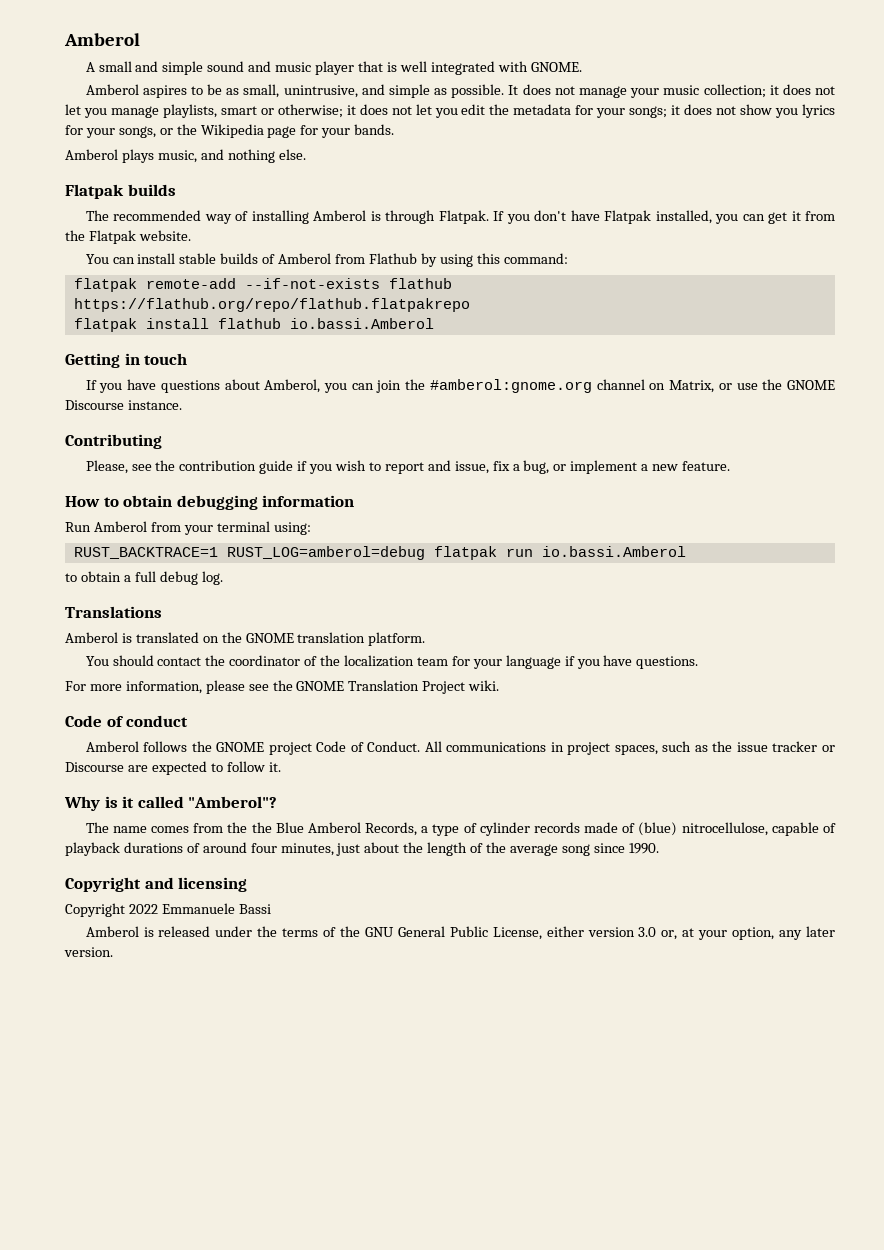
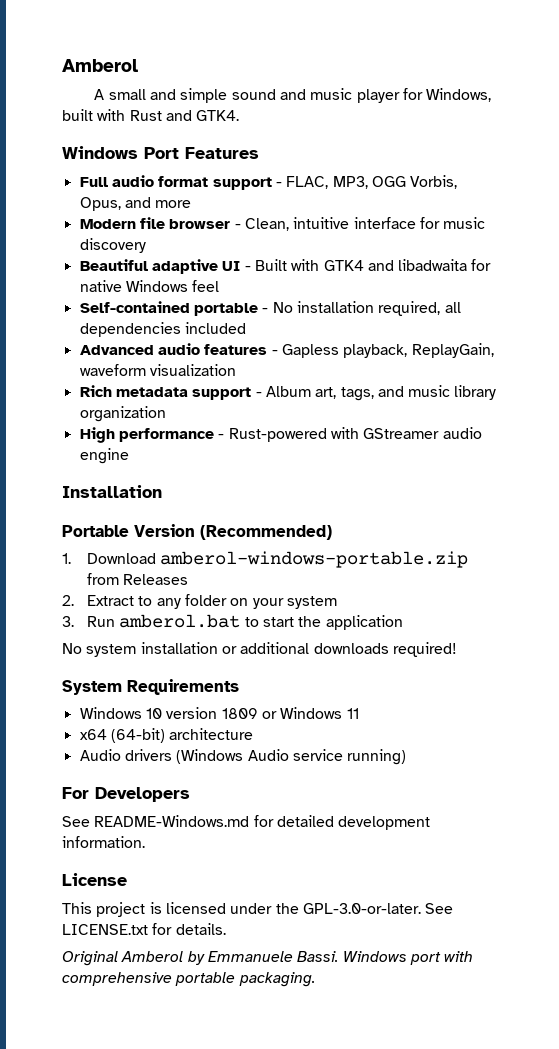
[357,61,582,75] [85,84,836,98] [65,104,835,118] [65,124,395,138] [65,149,306,163] [65,184,176,199] [85,210,835,224] [65,230,191,244] [85,253,568,267] [73,278,452,292] [73,298,470,312] [73,318,434,332] [65,353,188,368] [85,379,835,393] [65,400,182,410] [65,434,162,449] [85,460,731,474] [65,495,355,510] [65,521,311,535] [73,546,686,560] [65,571,223,585] [65,606,162,618] [65,632,426,646] [85,655,699,669] [65,680,500,694] [65,715,189,727] [85,741,836,755] [65,761,281,775] [64,796,278,811] [85,822,837,836] [65,842,659,856] [65,877,248,892] [65,903,271,917] [85,926,836,940] [64,947,113,957] that is well integrated with GNOME. // Amberol aspires to be as small, unintrusive, and simple as possible. It does not manage your music collection; it does not let you manage playlists, smart or otherwise; it does not let you edit the metadata for your songs; it does not show you lyrics for your songs, or the Wikipedia page for your bands. // Amberol plays music, and nothing else. // Flatpak builds // The recommended way of installing Amberol is through Flatpak. If you don't have Flatpak installed, you can get it from the Flatpak website. // You can install stable builds of Amberol from Flathub by using this command: // flatpak remote-add --if-not-exists flathub https://flathub.org/repo/flathub.flatpakrepo // flatpak install flathub io.bassi.Amberol // Getting in touch // If you have questions about Amberol, you can join the #amberol:gnome.org channel on Matrix, or use the GNOME Discourse instance. // Contributing // Please, see the contribution guide if you wish to report and issue, fix a bug, or implement a new feature. // How to obtain debugging information // Run Amberol from your terminal using: // RUST_BACKTRACE=1 RUST_LOG=amberol=debug flatpak run io.bassi.Amberol // to obtain a full debug log. // Translations // Amberol is translated on the GNOME translation platform. // You should contact the coordinator of the localization team for your language if you have questions. // For more information, please see the GNOME Translation Project wiki. // Code of conduct // Amberol follows the GNOME project Code of Conduct. All communications in project spaces, such as the issue tracker or Discourse are expected to follow it. // Why is it called "Amberol"? // The name comes from the the Blue Amberol Records, a type of cylinder records made of (blue) nitrocellulose, capable of playback durations of around four minutes, just about the length of the average song since 1990. // Copyright and licensing // Copyright 2022 Emmanuele Bassi // Amberol is released under the terms of the GNU General Public License, either version 3.0 or, at your option, any later version. -> [402,88,492,102] [62,109,240,121] [62,146,259,159] [79,175,458,190] [79,197,192,211] [79,217,486,231] [79,238,146,253] [79,259,492,274] [79,280,220,292] [79,301,461,316] [79,322,246,337] [79,343,494,358] [79,364,236,376] [79,385,497,401] [79,406,166,422] [79,427,482,443] [79,448,129,464] [62,485,162,498] [62,524,332,540] [62,551,469,568] [87,573,189,585] [62,594,337,609] [62,614,403,630] [62,642,457,657] [62,679,239,695] [79,707,359,719] [79,728,254,743] [79,749,407,765] [62,787,190,802] [62,815,431,830] [62,836,145,848] [62,873,127,886] [62,902,454,917] [62,923,226,935] [62,951,474,966] [62,972,315,987] for Windows, built with Rust and GTK4. // Windows Port Features // Full audio format support - FLAC, MP3, OGG Vorbis, Opus, and more // Modern file browser - Clean, intuitive interface for music discovery // Beautiful adaptive UI - Built with GTK4 and libadwaita for native Windows feel // Self-contained portable - No installation required, all dependencies included // Advanced audio features - Gapless playback, ReplayGain, waveform visualization // Rich metadata support - Album art, tags, and music library organization // High performance - Rust-powered with GStreamer audio engine // Installation // Portable Version (Recommended) // 1. Download amberol-windows-portable.zip from Releases // 2. Extract to any folder on your system // 3. Run amberol.bat to start the application // No system installation or additional downloads required! // System Requirements // Windows 10 version 1809 or Windows 11 // x64 (64-bit) architecture // Audio drivers (Windows Audio service running) // For Developers // See README-Windows.md for detailed development information. // License // This project is licensed under the GPL-3.0-or-later. See LICENSE.txt for details. // Original Amberol by Emmanuele Bassi. Windows port with comprehensive portable packaging.

